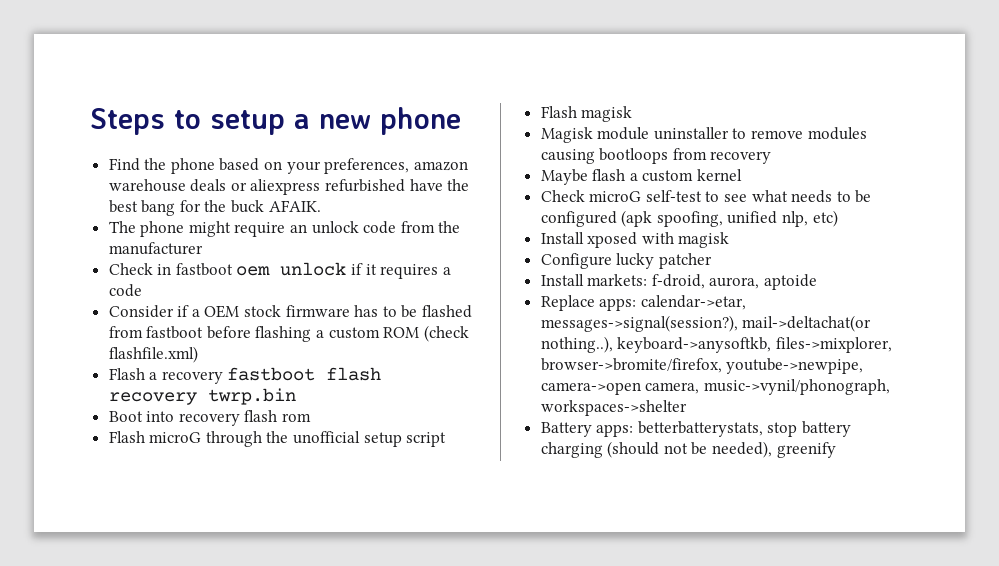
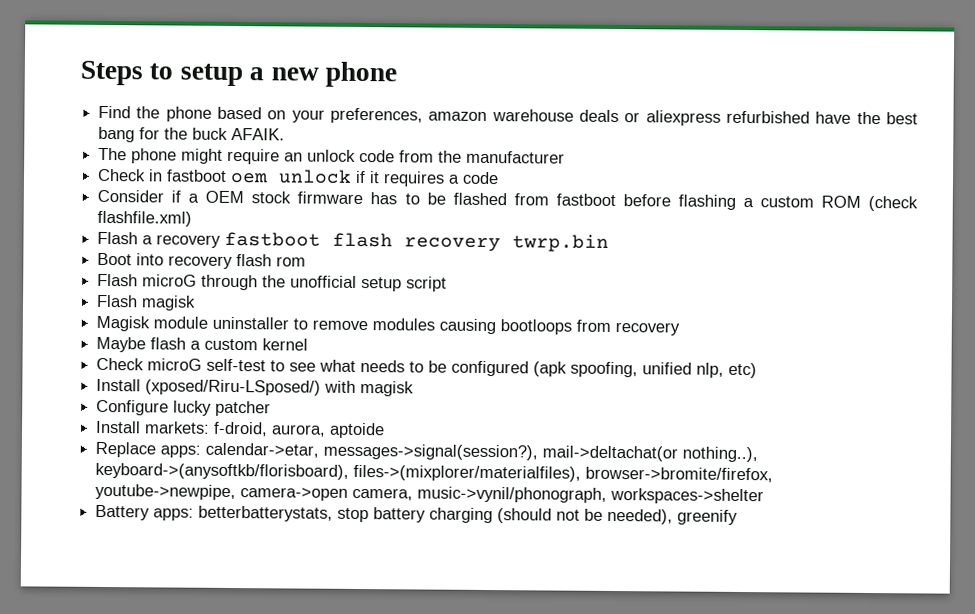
[587,232,638,248] xposed -> [145,379,322,396] (xposed/Riru-LSposed/)
[617,337,892,353] keyboard->anysoftkb, files->mixplorer, -> [95,462,582,482] keyboard->(anysoftkb/florisboard), files->(mixplorer/materialfiles),

